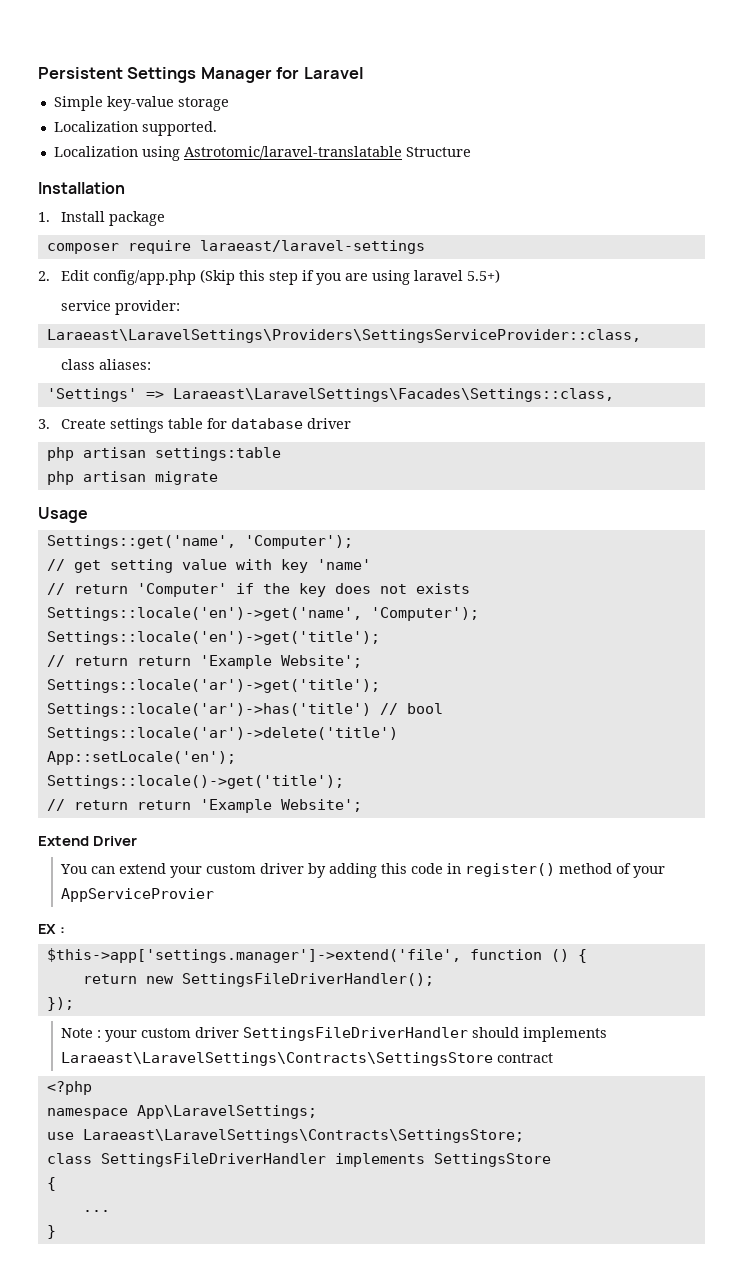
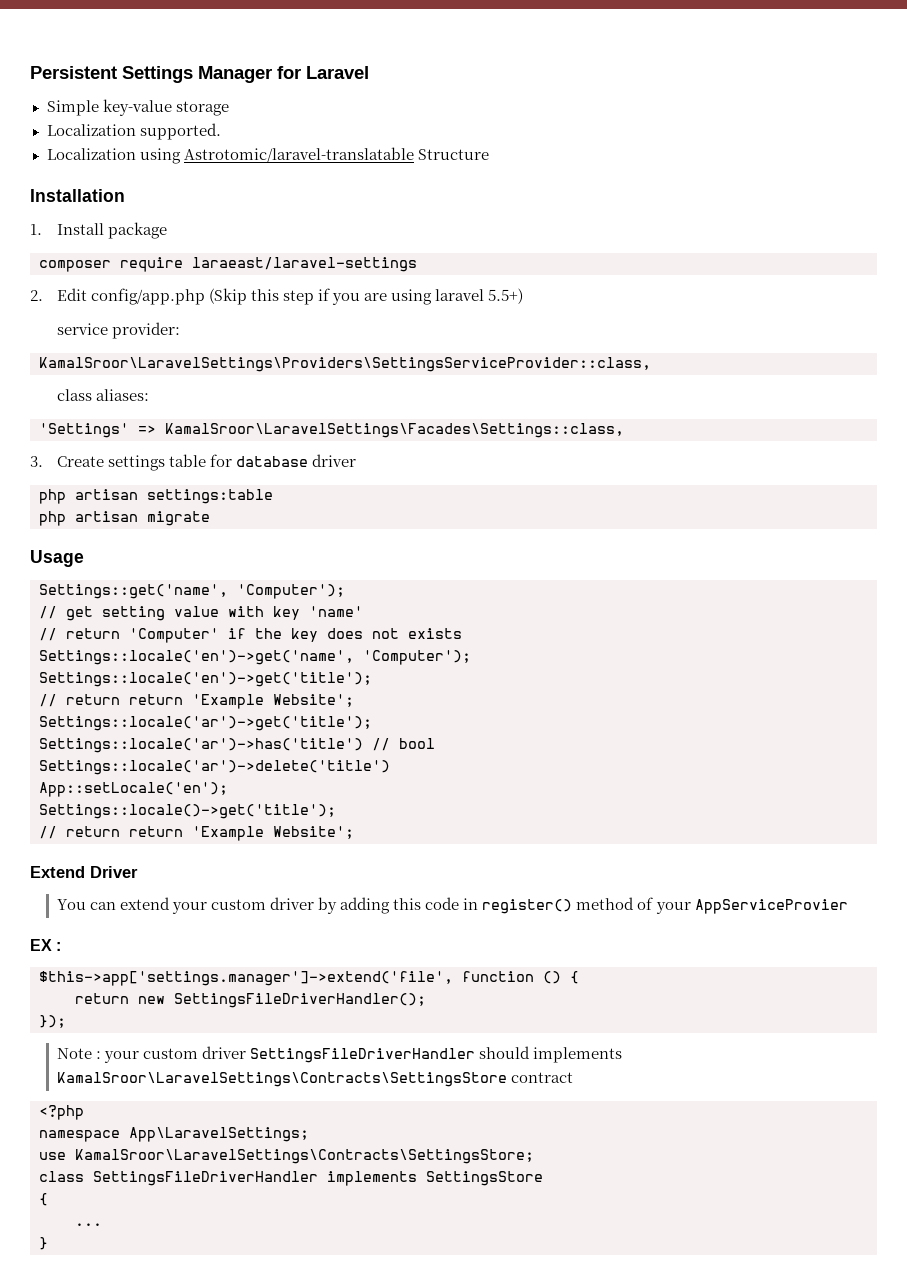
[46,329,641,343] Laraeast\LaravelSettings\Providers\SettingsServiceProvider::class, -> [39,357,651,372] KamalSroor\LaravelSettings\Providers\SettingsServiceProvider::class,
[172,388,614,402] Laraeast\LaravelSettings\Facades\Settings::class, -> [165,423,624,438] KamalSroor\LaravelSettings\Facades\Settings::class,
[61,1052,494,1066] Laraeast\LaravelSettings\Contracts\SettingsStore -> [56,1072,507,1087] KamalSroor\LaravelSettings\Contracts\SettingsStore
[82,1129,524,1143] Laraeast\LaravelSettings\Contracts\SettingsStore; -> [75,1149,534,1164] KamalSroor\LaravelSettings\Contracts\SettingsStore;

